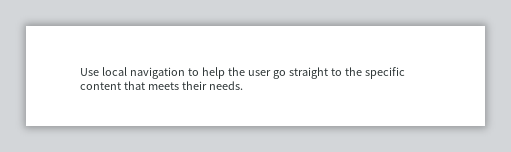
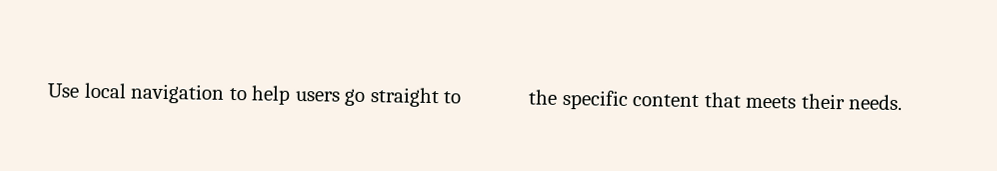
[227,67,271,76] the user -> [294,90,340,102] users

